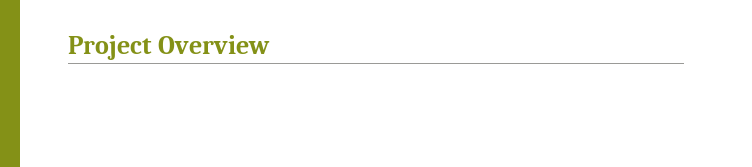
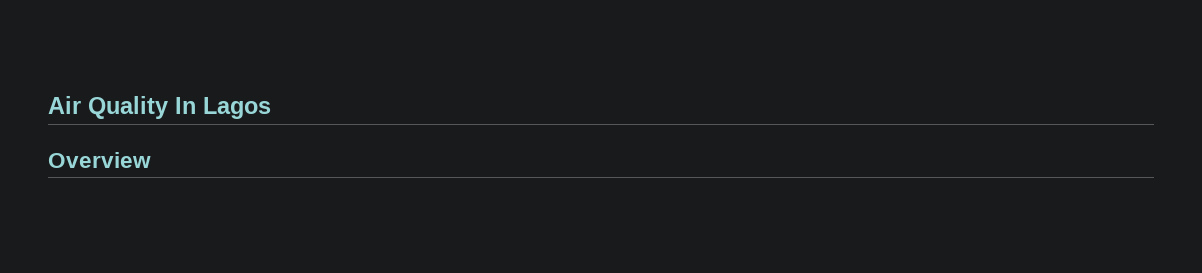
[68,35,152,60] Project -> [48,96,271,119] Air Quality In Lagos //

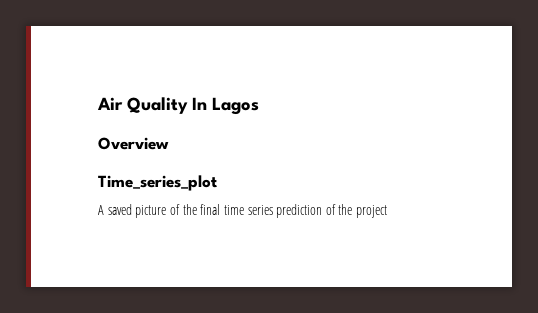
(151, 160) none -> [98,175,217,191] [98,204,388,218] // Time_series_plot // A saved picture of the final time series prediction of the project

